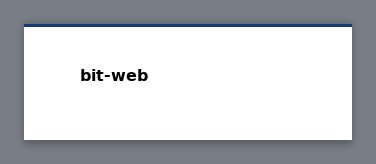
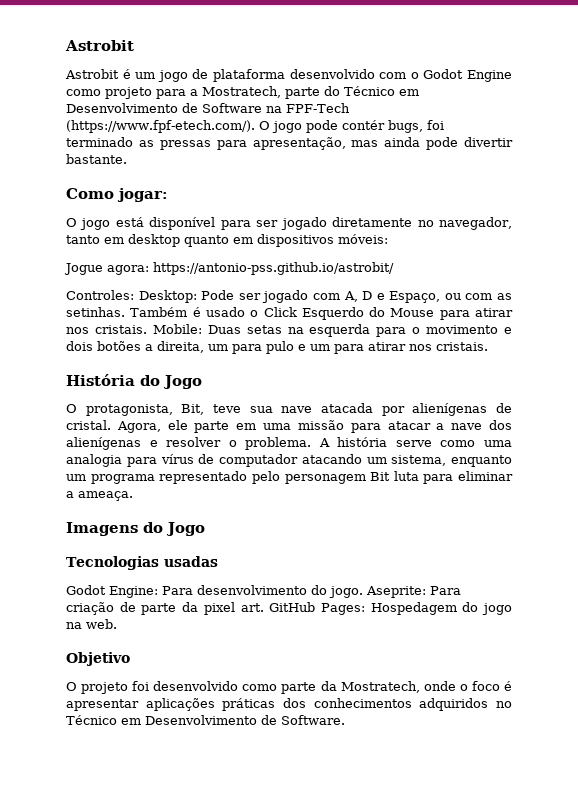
[80,69,148,81] bit-web -> [65,40,134,51] [65,69,512,82] [66,86,419,99] [66,103,350,113] [66,120,444,133] [66,137,513,150] [66,154,127,164] [66,188,168,202] [66,217,513,230] [66,234,388,247] [64,262,394,275] [66,290,512,303] [66,307,513,320] [66,324,512,337] [66,341,488,354] [66,374,202,389] [66,403,512,416] [66,420,512,433] [66,437,512,450] [66,454,512,467] [66,471,513,484] [66,491,133,501] [66,522,205,536] [66,556,218,570] [66,585,461,598] [66,602,512,615] [66,619,117,629] [66,652,130,666] [66,681,512,694] [66,698,512,711] [66,715,345,725] Astrobit // Astrobit é um jogo de plataforma desenvolvido com o Godot Engine como projeto para a Mostratech, parte do Técnico em Desenvolvimento de Software na FPF-Tech (https://www.fpf-etech.com/). O jogo pode contér bugs, foi terminado as pressas para apresentação, mas ainda pode divertir bastante. // Como jogar: // O jogo está disponível para ser jogado diretamente no navegador, tanto em desktop quanto em dispositivos móveis: // Jogue agora: https://antonio-pss.github.io/astrobit/ // Controles: Desktop: Pode ser jogado com A, D e Espaço, ou com as setinhas. Também é usado o Click Esquerdo do Mouse para atirar nos cristais. Mobile: Duas setas na esquerda para o movimento e dois botões a direita, um para pulo e um para atirar nos cristais. // História do Jogo // O protagonista, Bit, teve sua nave atacada por alienígenas de cristal. Agora, ele parte em uma missão para atacar a nave dos alienígenas e resolver o problema. A história serve como uma analogia para vírus de computador atacando um sistema, enquanto um programa representado pelo personagem Bit luta para eliminar a ameaça. // Imagens do Jogo // Tecnologias usadas // Godot Engine: Para desenvolvimento do jogo. Aseprite: Para criação de parte da pixel art. GitHub Pages: Hospedagem do jogo na web. // Objetivo // O projeto foi desenvolvido como parte da Mostratech, onde o foco é apresentar aplicações práticas dos conhecimentos adquiridos no Técnico em Desenvolvimento de Software.

